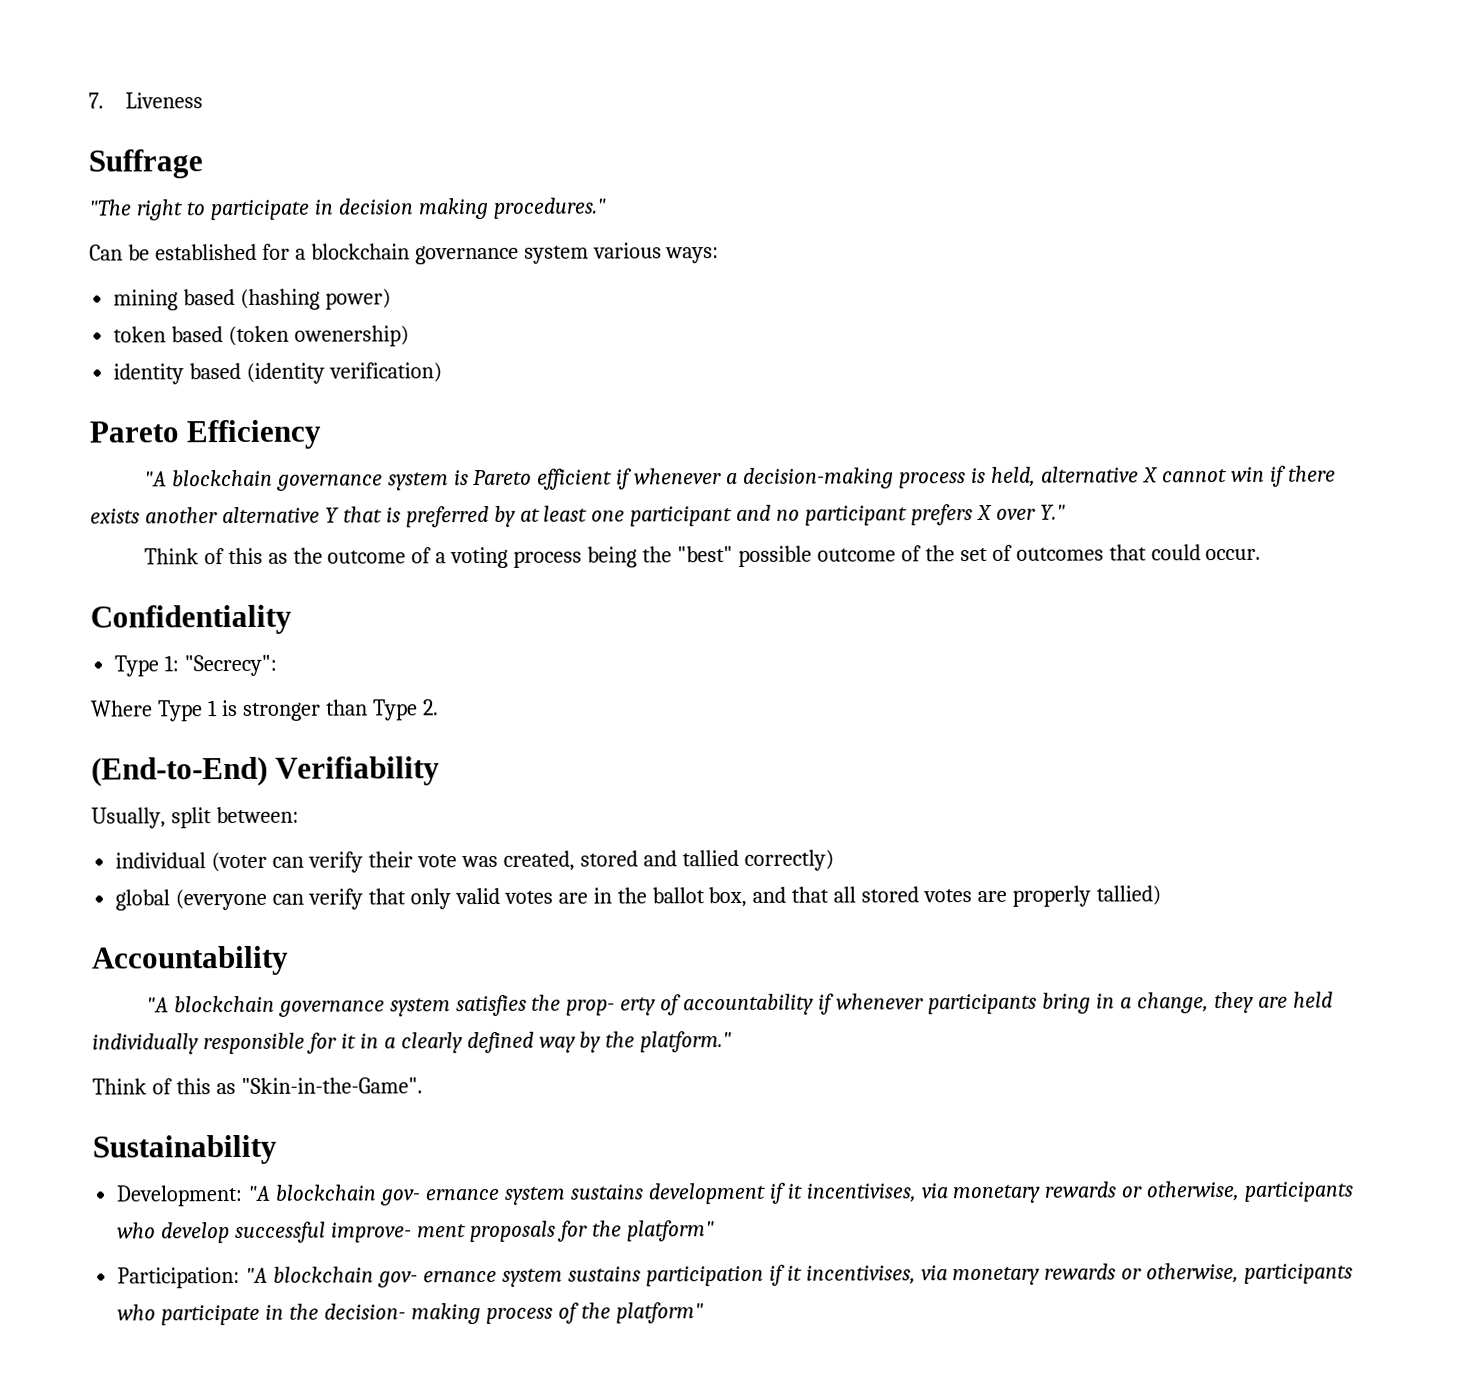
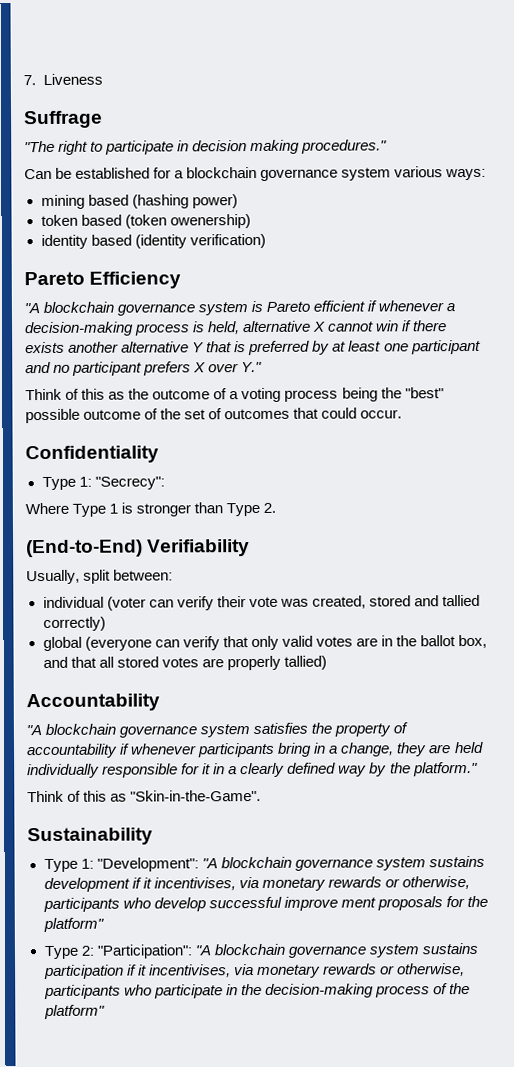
[566,997,657,1016] prop- erty -> [334,723,392,737] property
[116,1184,500,1207] Development: "A blockchain gov- ernance -> [43,856,373,873] Type 1: "Development": "A blockchain governance
[331,1222,413,1243] improve- -> [283,896,338,911] improve
[117,1266,497,1289] Participation: "A blockchain gov- ernance -> [43,943,366,960] Type 2: "Participation": "A blockchain governance
[323,1303,481,1325] decision- making -> [264,983,374,998] decision-making

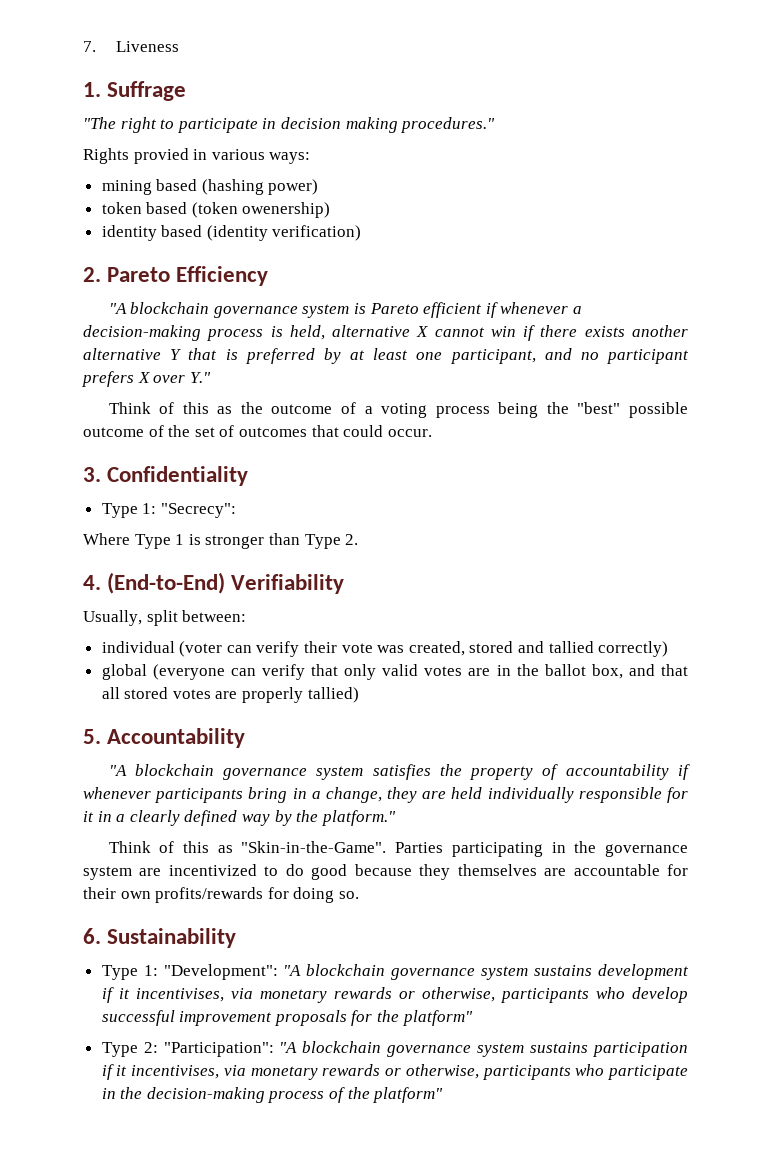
(103, 79) none -> [83,82,101,97] 1.
[24,166,392,181] Can be established for a blockchain governance system -> [83,148,208,164] Rights provied in
(266, 241) none -> [83,267,101,282] 2.
[410,339,481,355] participant -> [450,349,536,364] participant,
(403, 414) none -> [83,467,101,482] 3.
(277, 507) none -> [83,575,101,590] 4.
(327, 662) none -> [83,729,101,744] 5.
(262, 795) // -> [395,841,688,857] [83,864,688,880] [83,887,359,903] [83,928,101,944] Parties participating in the governance system are incentivized to do good because they themselves are accountable for their own profits/rewards for doing so. // 6.
[283,896,376,911] improve ment -> [179,1011,273,1026] improvement

